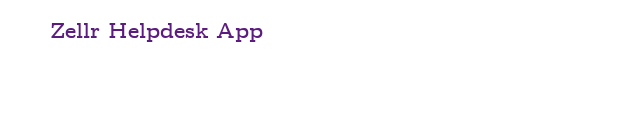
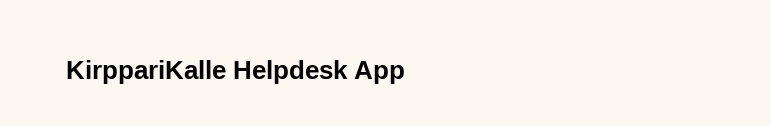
[50,23,100,38] Zellr -> [66,60,226,84] KirppariKalle

